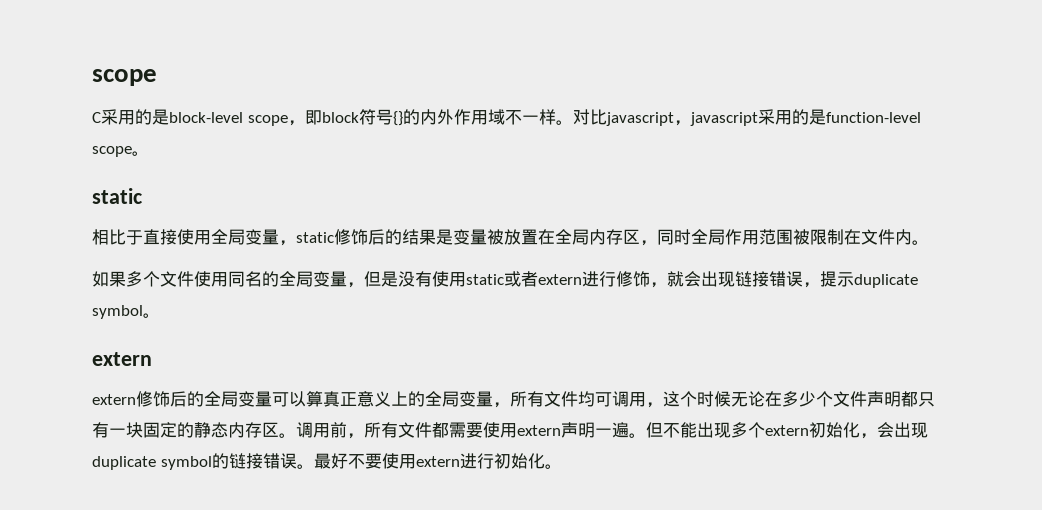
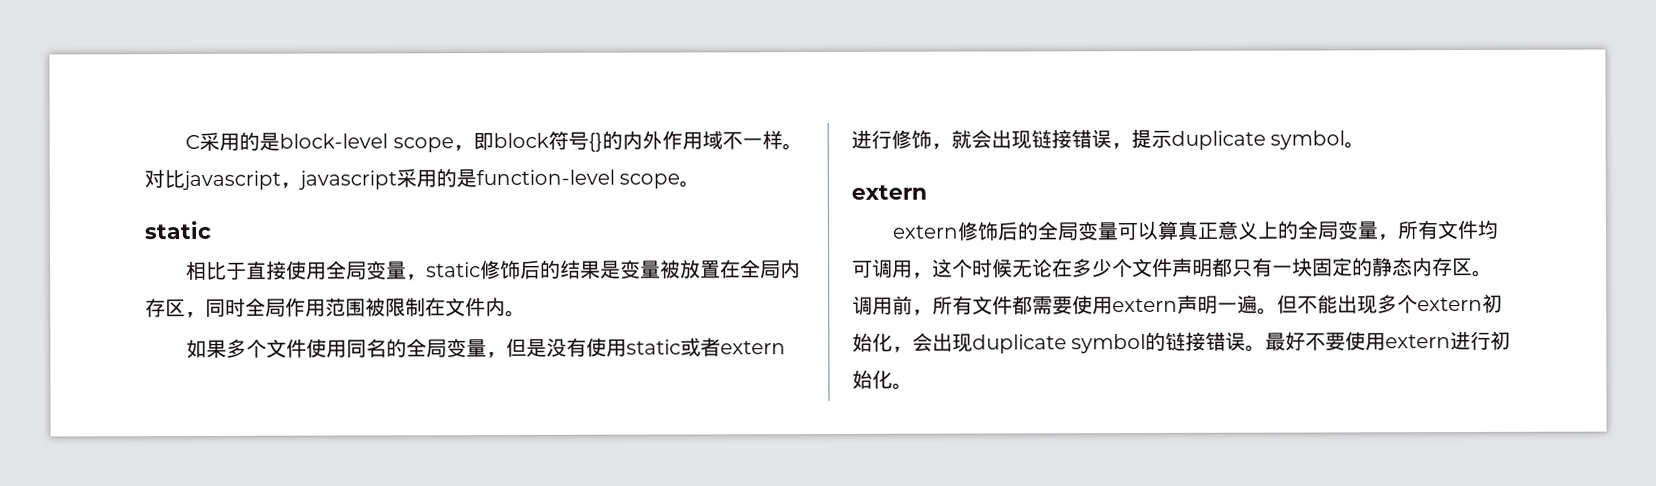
[92,69,157,86] scope // -> (185, 142) none

